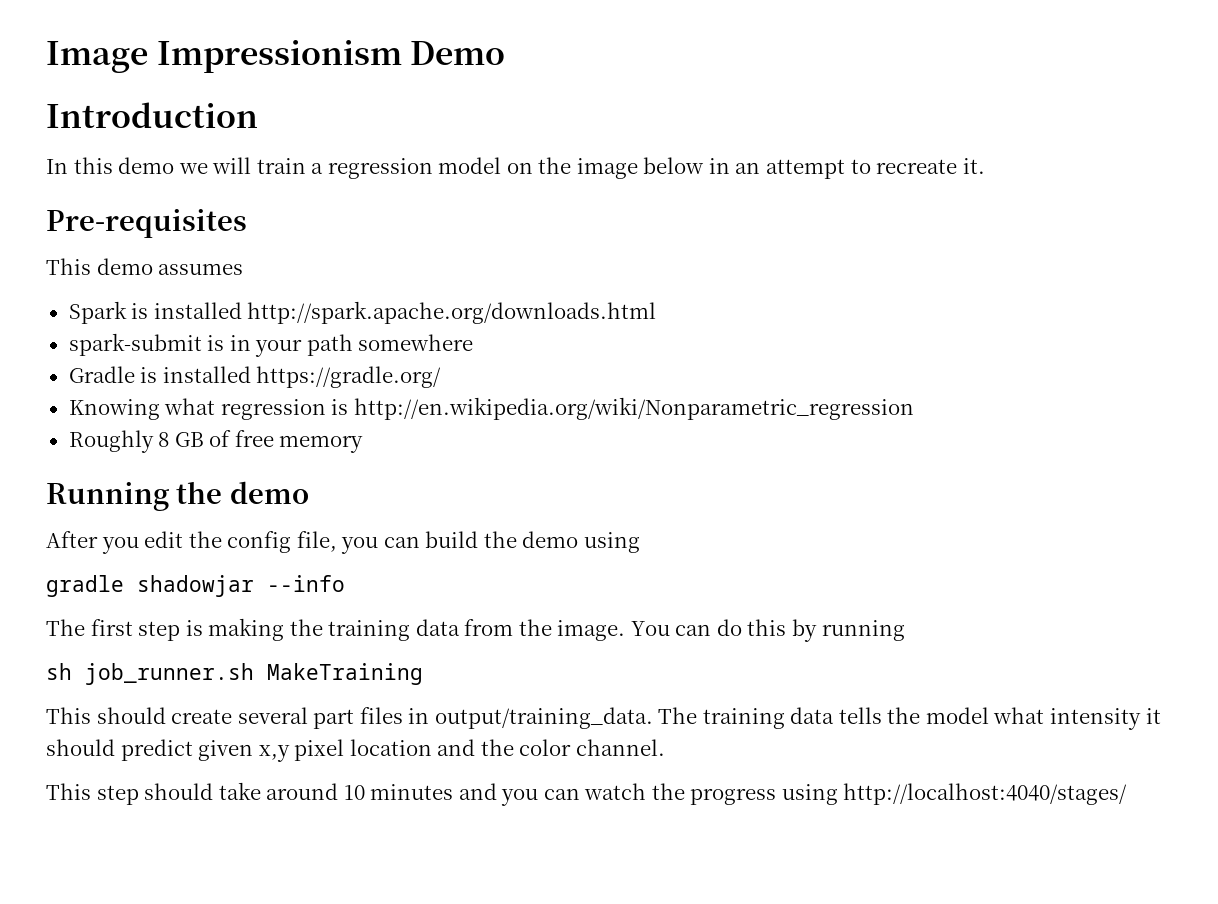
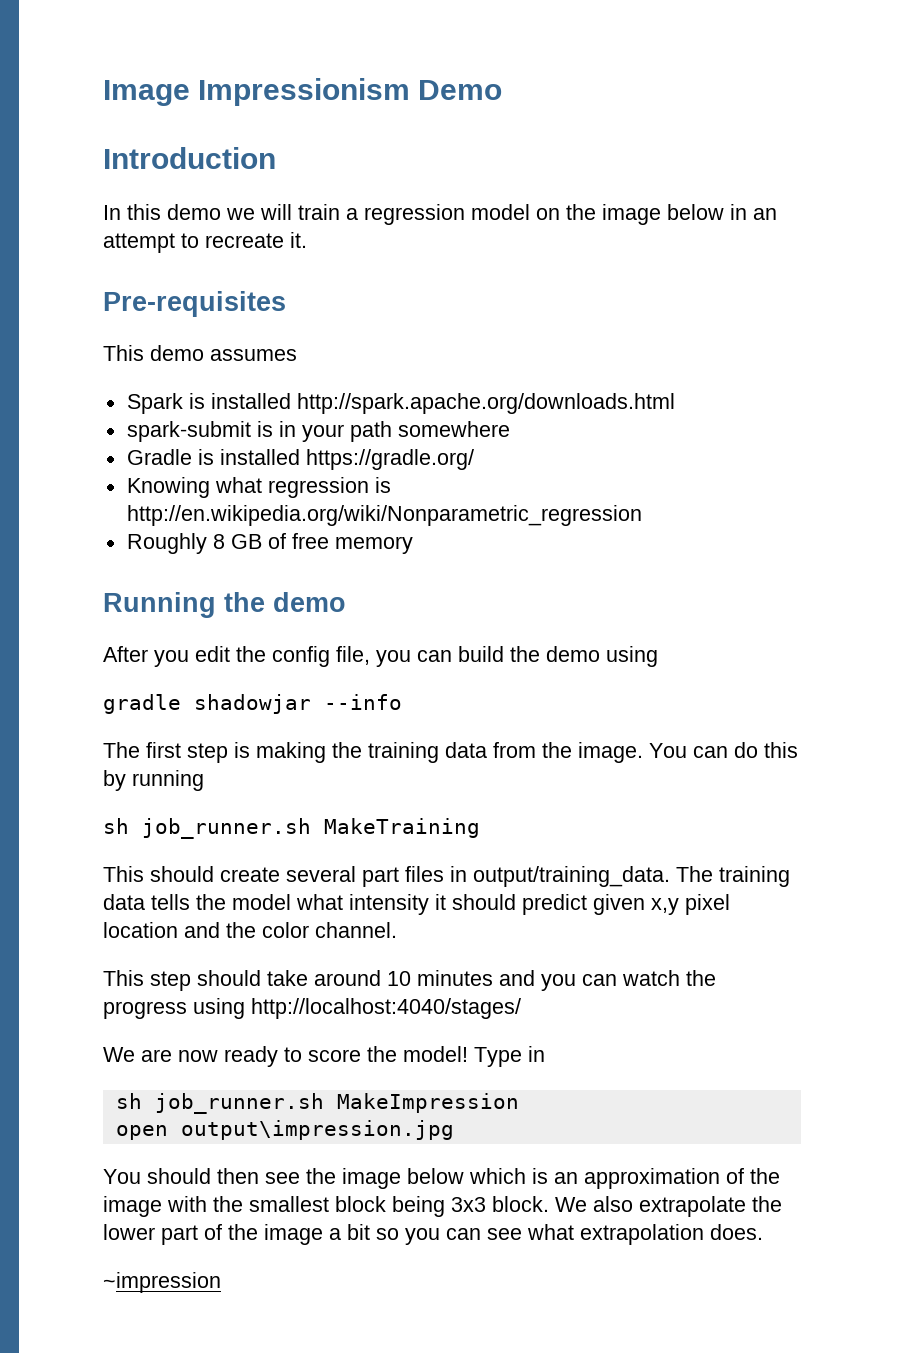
(1128, 794) none -> [103,1046,545,1067] [115,1093,519,1114] [115,1120,454,1140] [103,1168,780,1189] [103,1196,782,1217] [103,1224,763,1245] [103,1272,221,1293] // We are now ready to score the model! Type in // sh job_runner.sh MakeImpression // open output\impression.jpg // You should then see the image below which is an approximation of the image with the smallest block being 3x3 block. We also extrapolate the lower part of the image a bit so you can see what extrapolation does. // ~impression

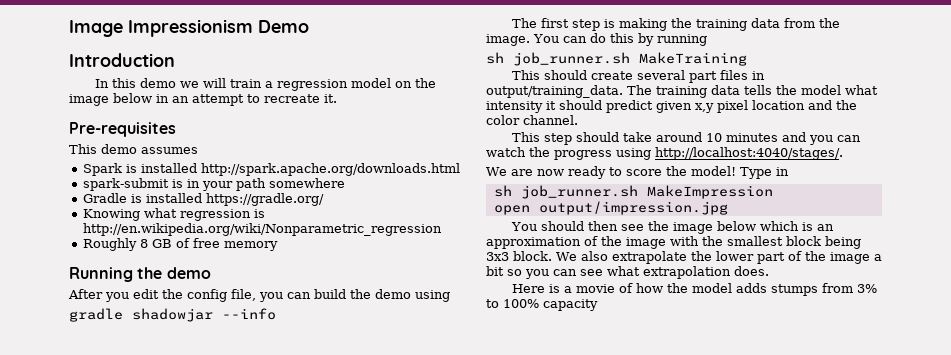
[251,998,521,1019] http://localhost:4040/stages/ -> [655,147,843,160] http://localhost:4040/stages/.
[180,1120,454,1140] output\impression.jpg -> [538,201,728,215] output/impression.jpg
[103,1272,221,1293] ~impression -> [511,283,877,296] [486,299,598,311] Here is a movie of how the model adds stumps from 3% to 100% capacity

